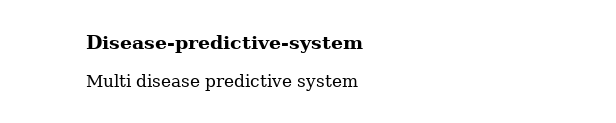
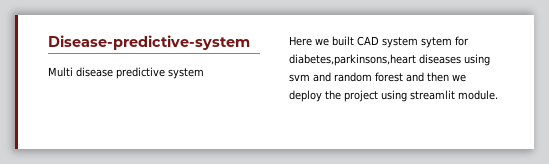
(358, 83) none -> [289,36,469,48] [289,54,490,66] [289,72,466,82] [289,90,498,102] // Here we built CAD system sytem for diabetes,parkinsons,heart diseases using svm and random forest and then we deploy the project using streamlit module.

